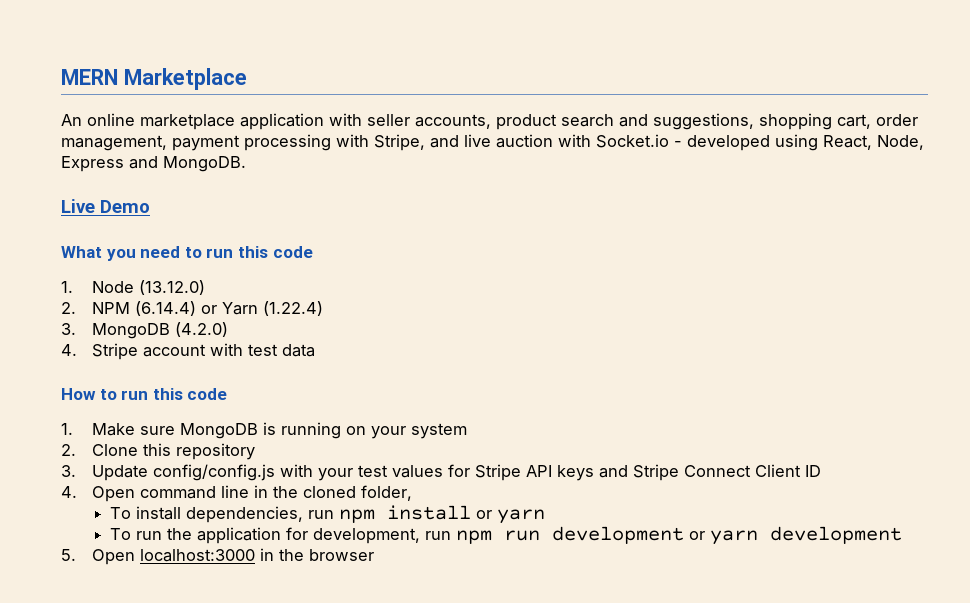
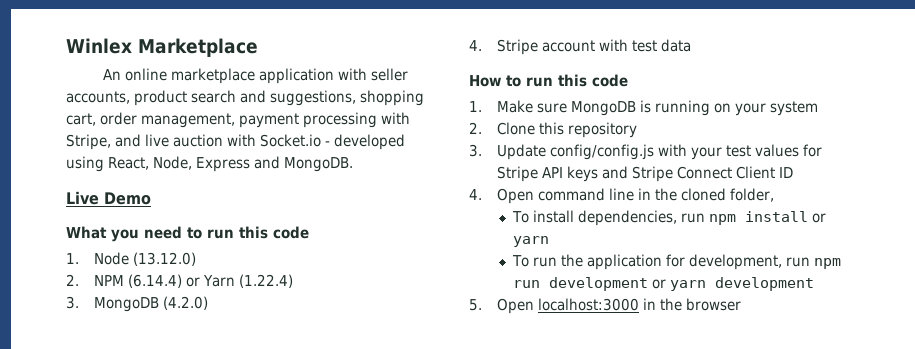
[61,69,118,85] MERN -> [66,38,132,54] Winlex

